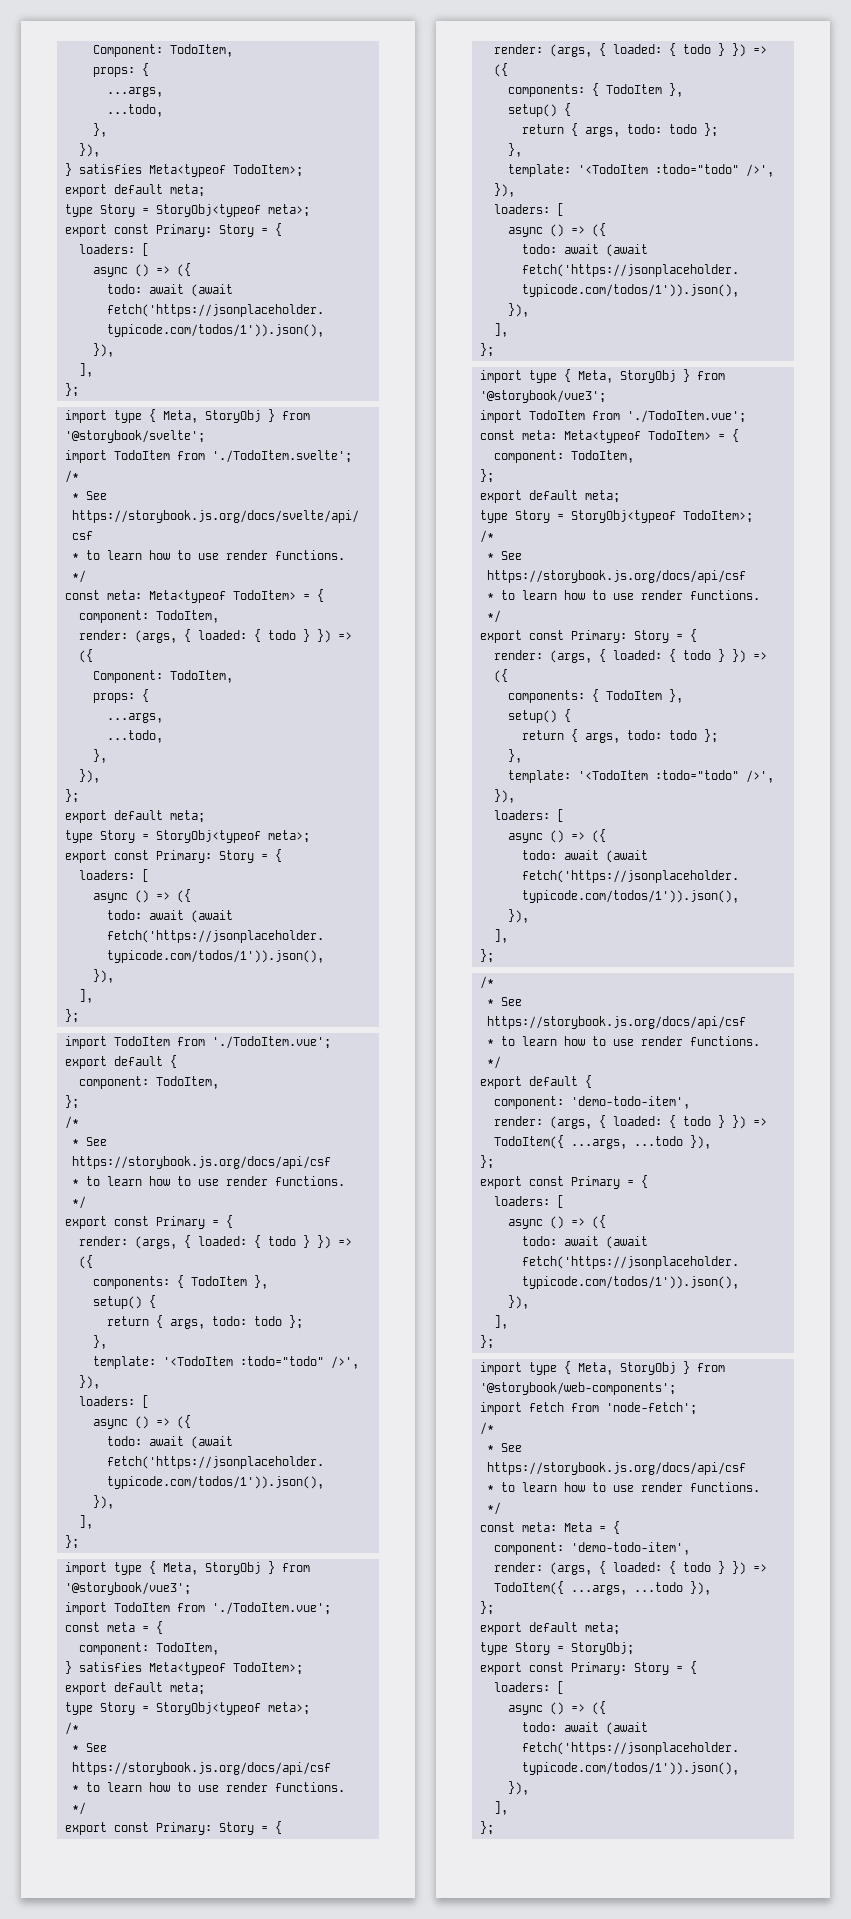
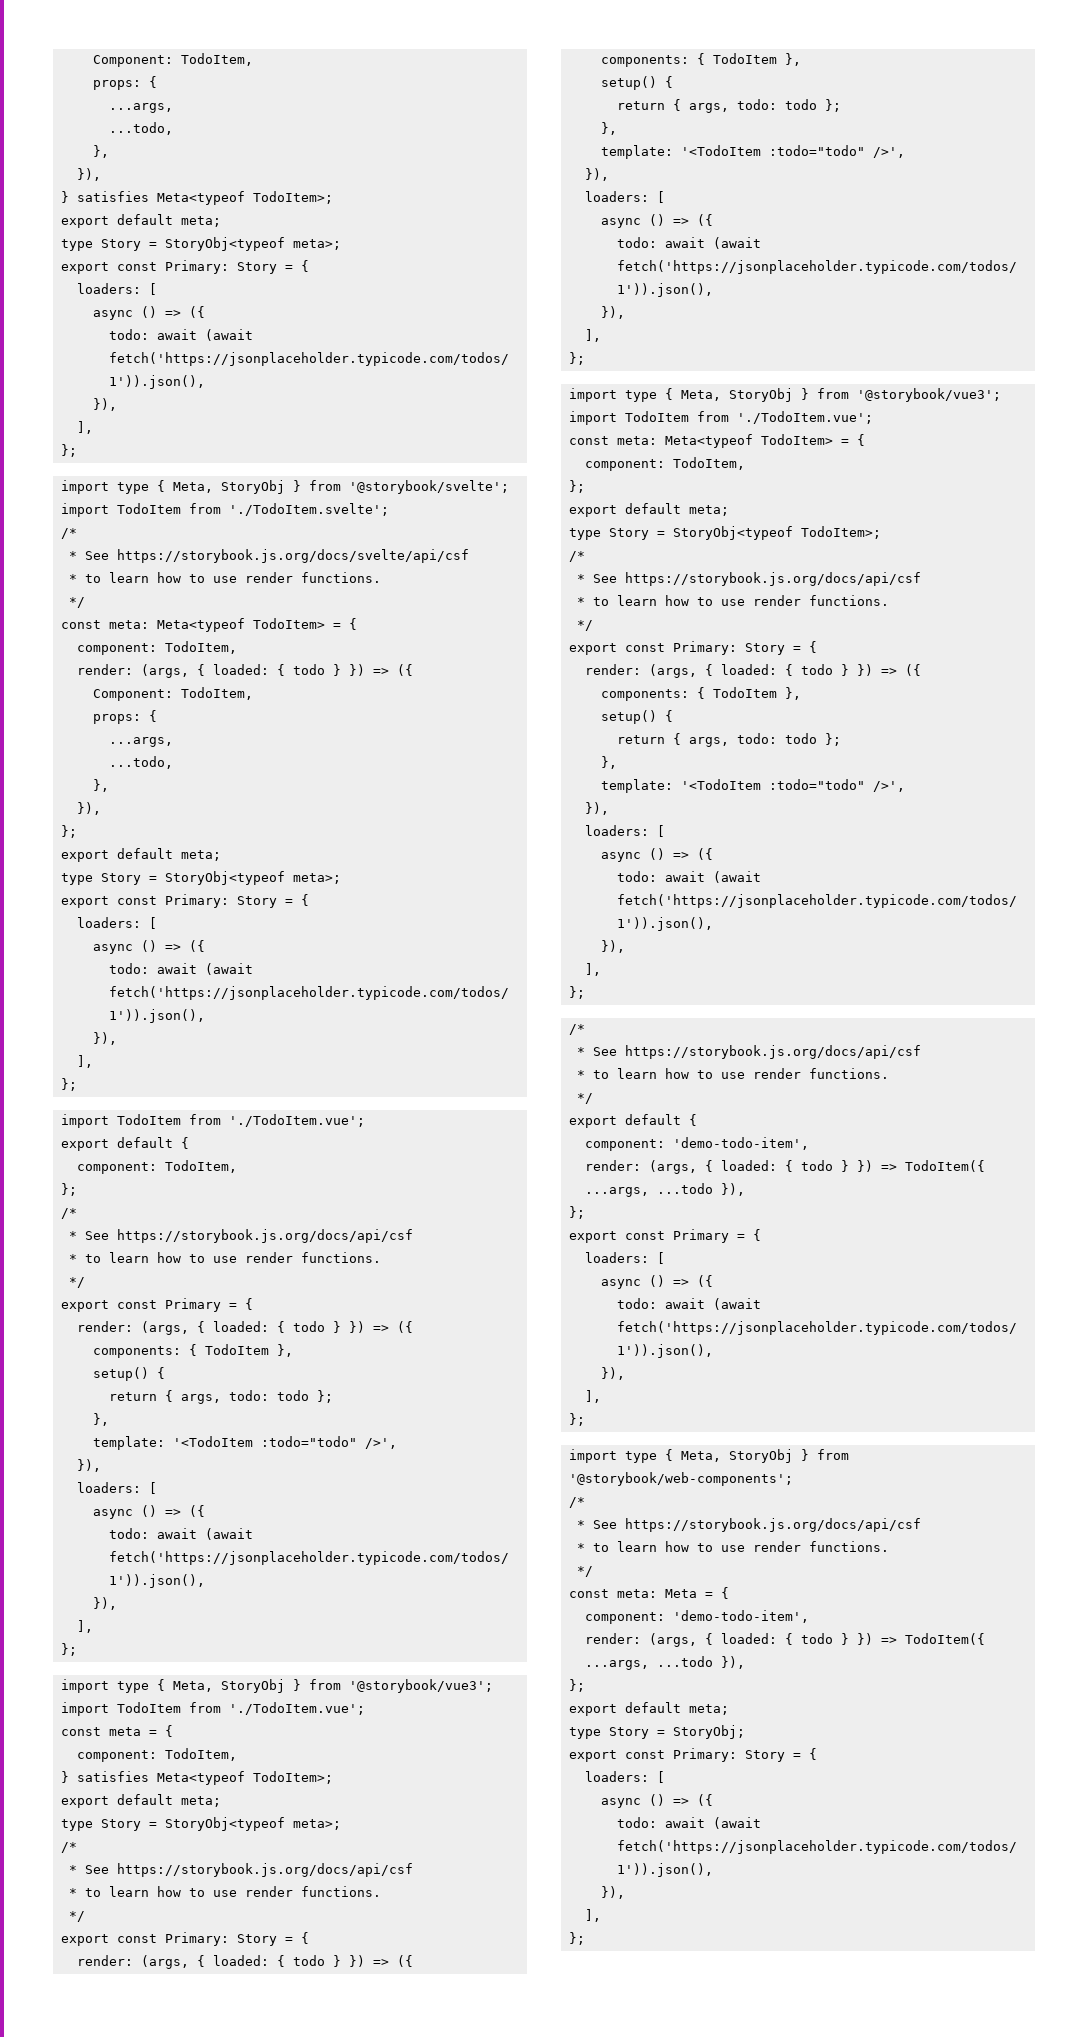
[479,1402,697,1415] // import fetch from 'node-fetch'; -> (794, 1479) none

